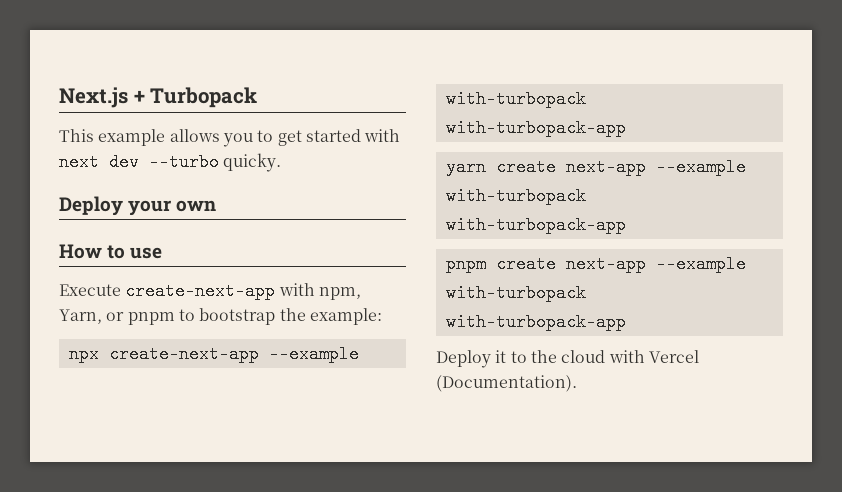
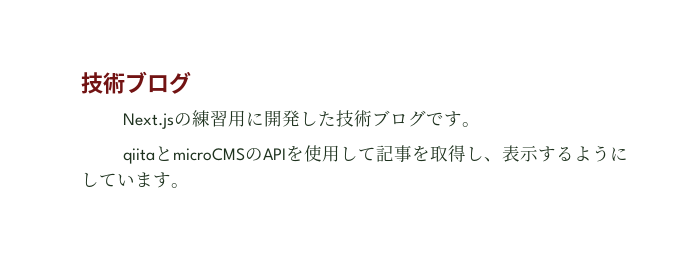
[59,87,258,108] [59,129,401,147] [59,153,282,172] [59,196,217,216] [59,244,163,259] [59,282,361,300] [59,308,382,325] [68,345,359,363] [445,90,586,108] [445,119,626,137] [445,158,746,176] [445,187,586,205] [445,216,626,234] [445,255,746,273] [445,284,586,302] [445,313,626,331] [436,350,699,368] [436,375,577,392] Next.js + Turbopack // This example allows you to get started with next dev --turbo quicky. // Deploy your own // How to use // Execute create-next-app with npm, Yarn, or pnpm to bootstrap the example: // npx create-next-app --example with-turbopack with-turbopack-app // yarn create next-app --example with-turbopack with-turbopack-app // pnpm create next-app --example with-turbopack with-turbopack-app // Deploy it to the cloud with Vercel (Documentation). -> [81,71,191,94] [123,110,481,129] [123,145,629,164] [81,172,189,188] 技術ブログ // Next.jsの練習用に開発した技術ブログです。 // qiitaとmicroCMSのAPIを使用して記事を取得し、表示するようにしています。

